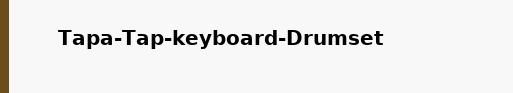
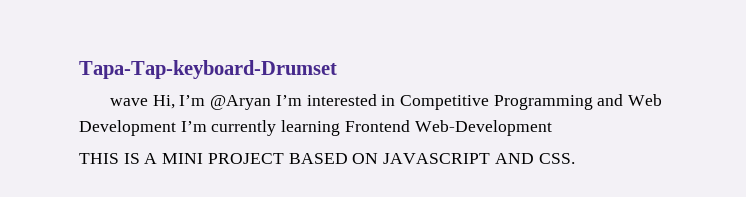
(384, 39) none -> [109,94,663,110] [79,120,552,136] [79,153,575,164] // wave Hi, I’m @Aryan I’m interested in Competitive Programming and Web Development I’m currently learning Frontend Web-Development // THIS IS A MINI PROJECT BASED ON JAVASCRIPT AND CSS.

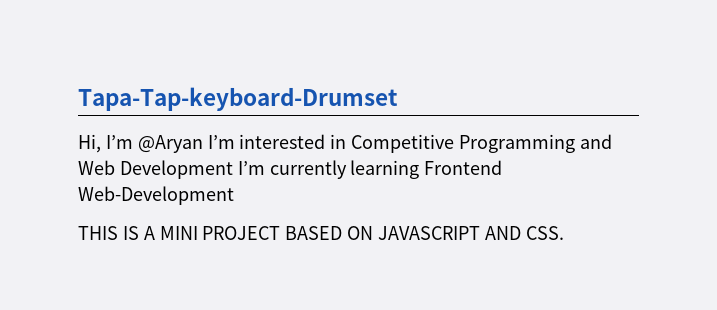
[109,98,148,106] wave -> (398, 99) none

